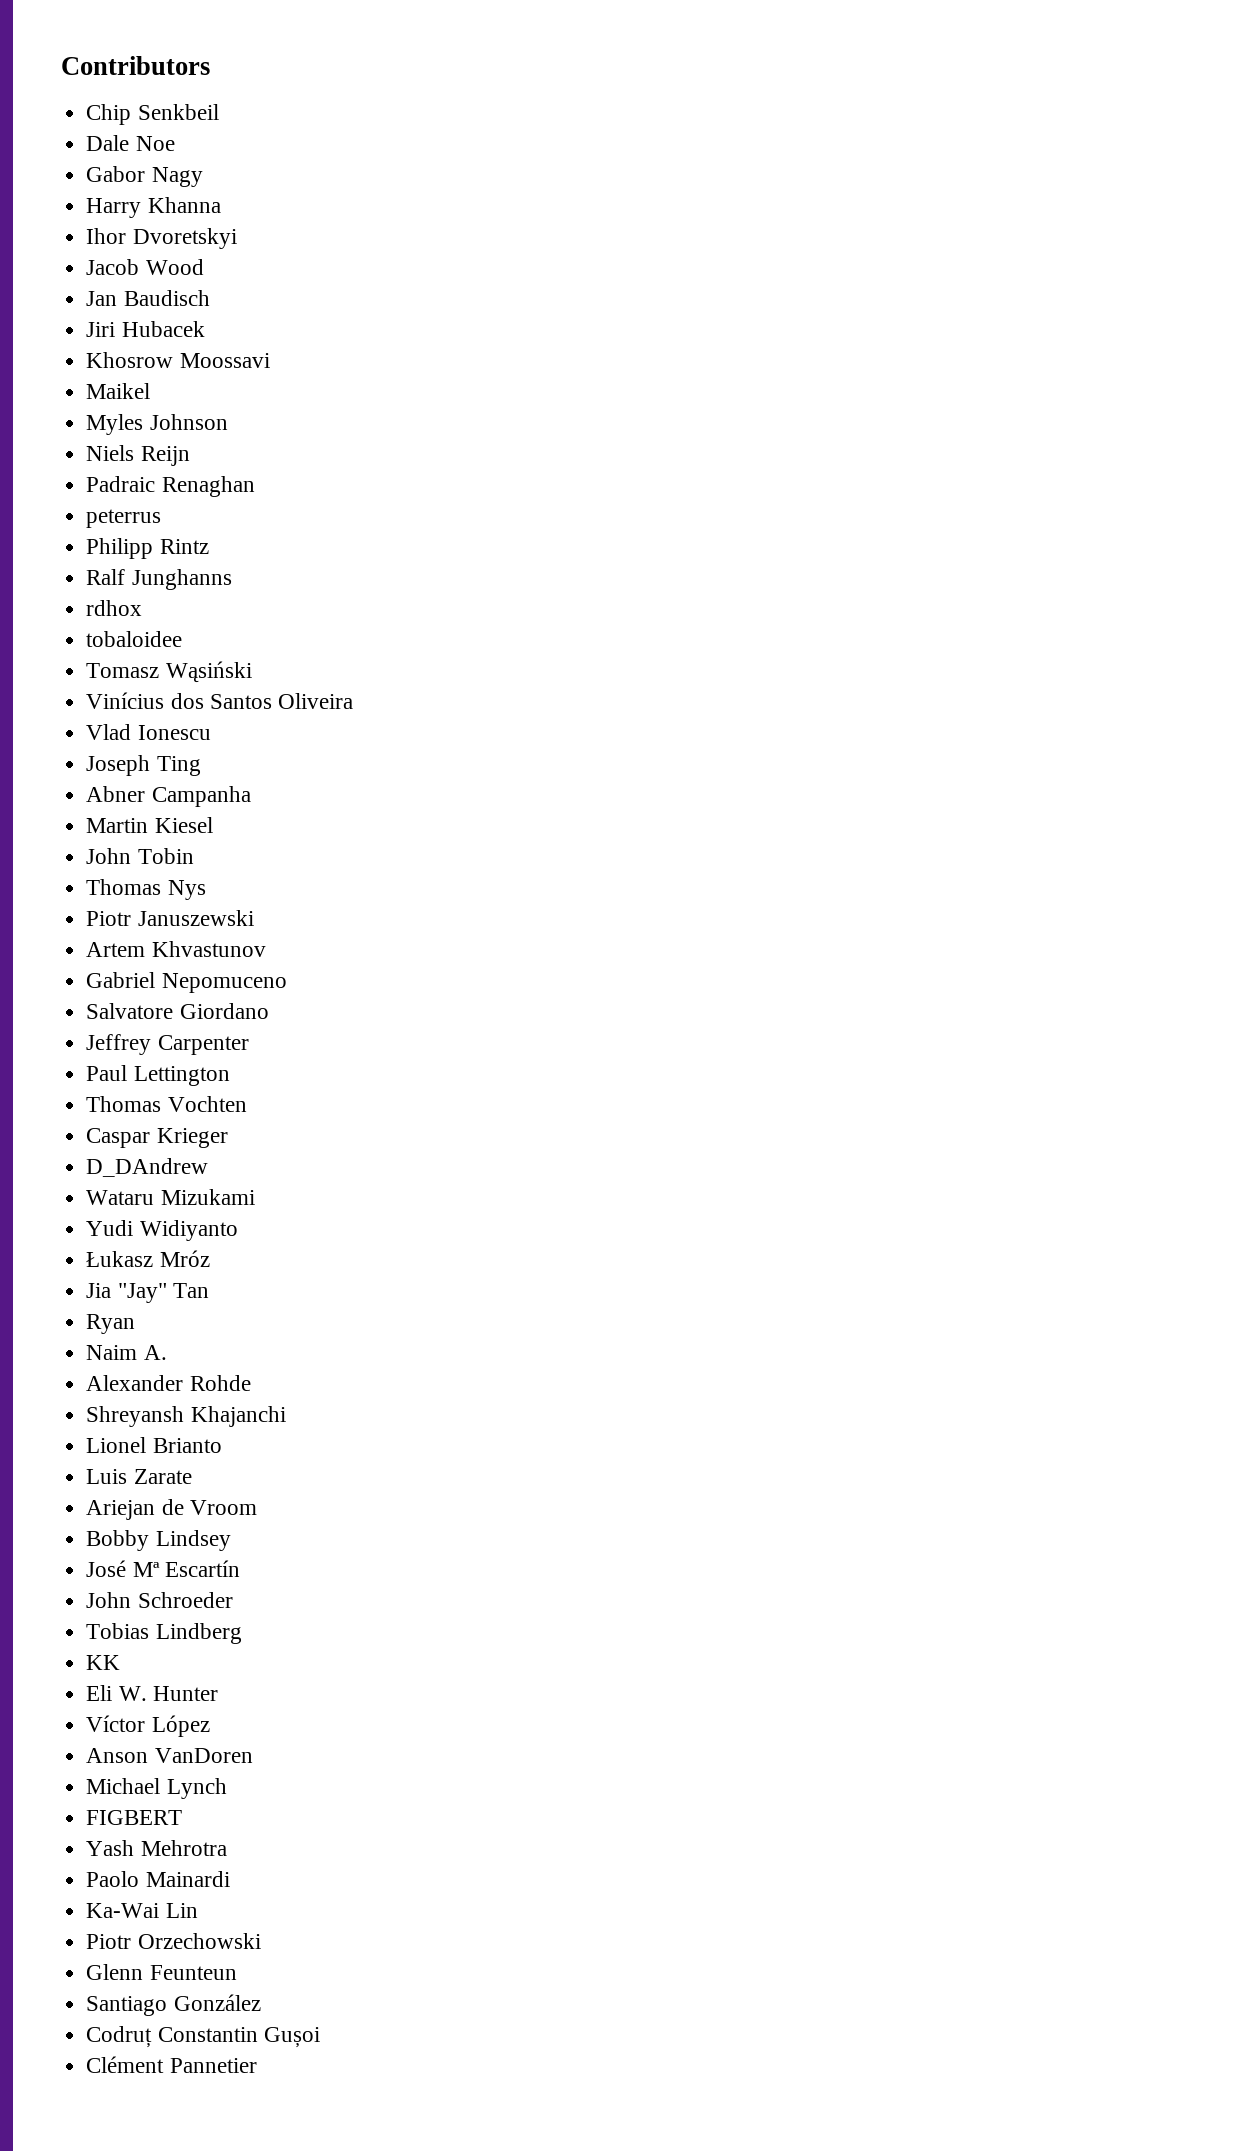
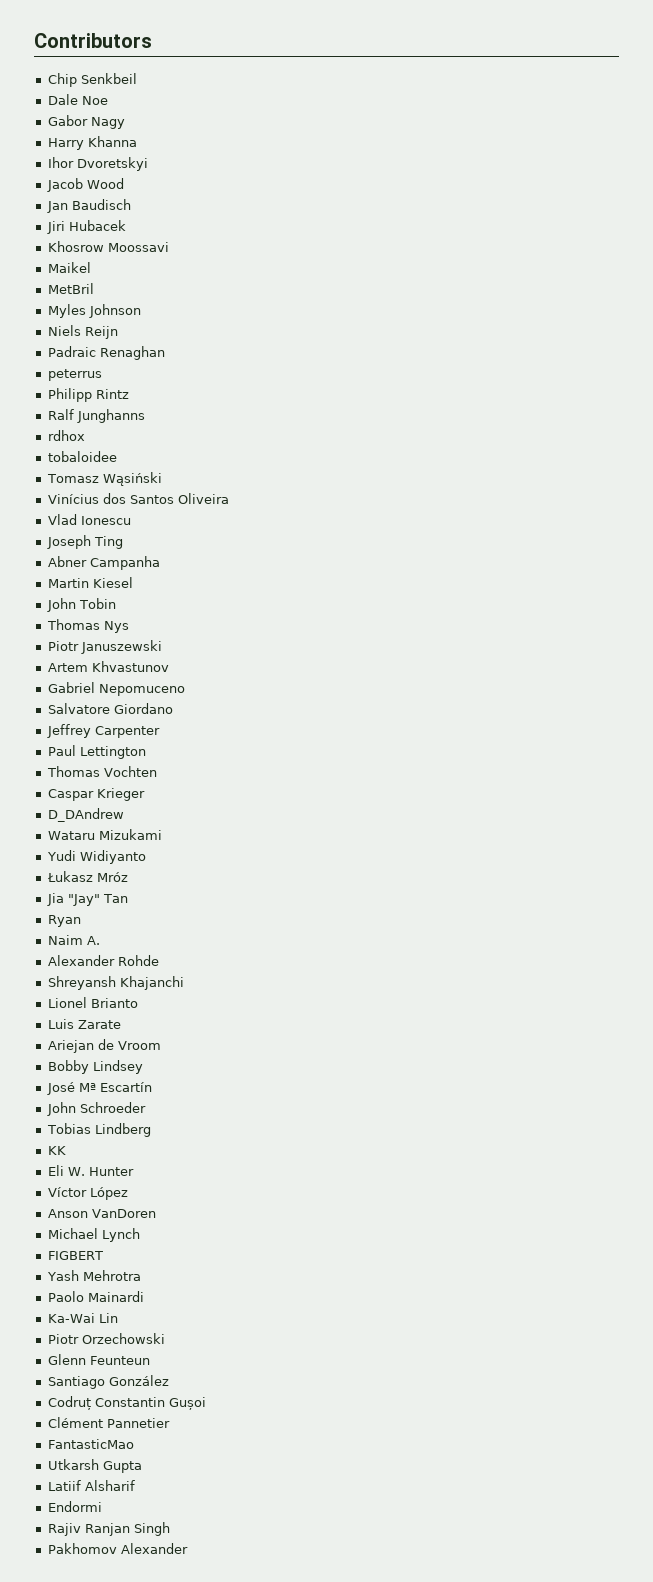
(151, 391) none -> [47,283,94,294] // MetBril
(257, 2065) none -> [47,1439,134,1449] [47,1459,142,1473] [47,1480,135,1491] [47,1501,102,1512] [47,1522,170,1536] [47,1543,188,1554] // FantasticMao // Utkarsh Gupta // Latiif Alsharif // Endormi // Rajiv Ranjan Singh // Pakhomov Alexander

